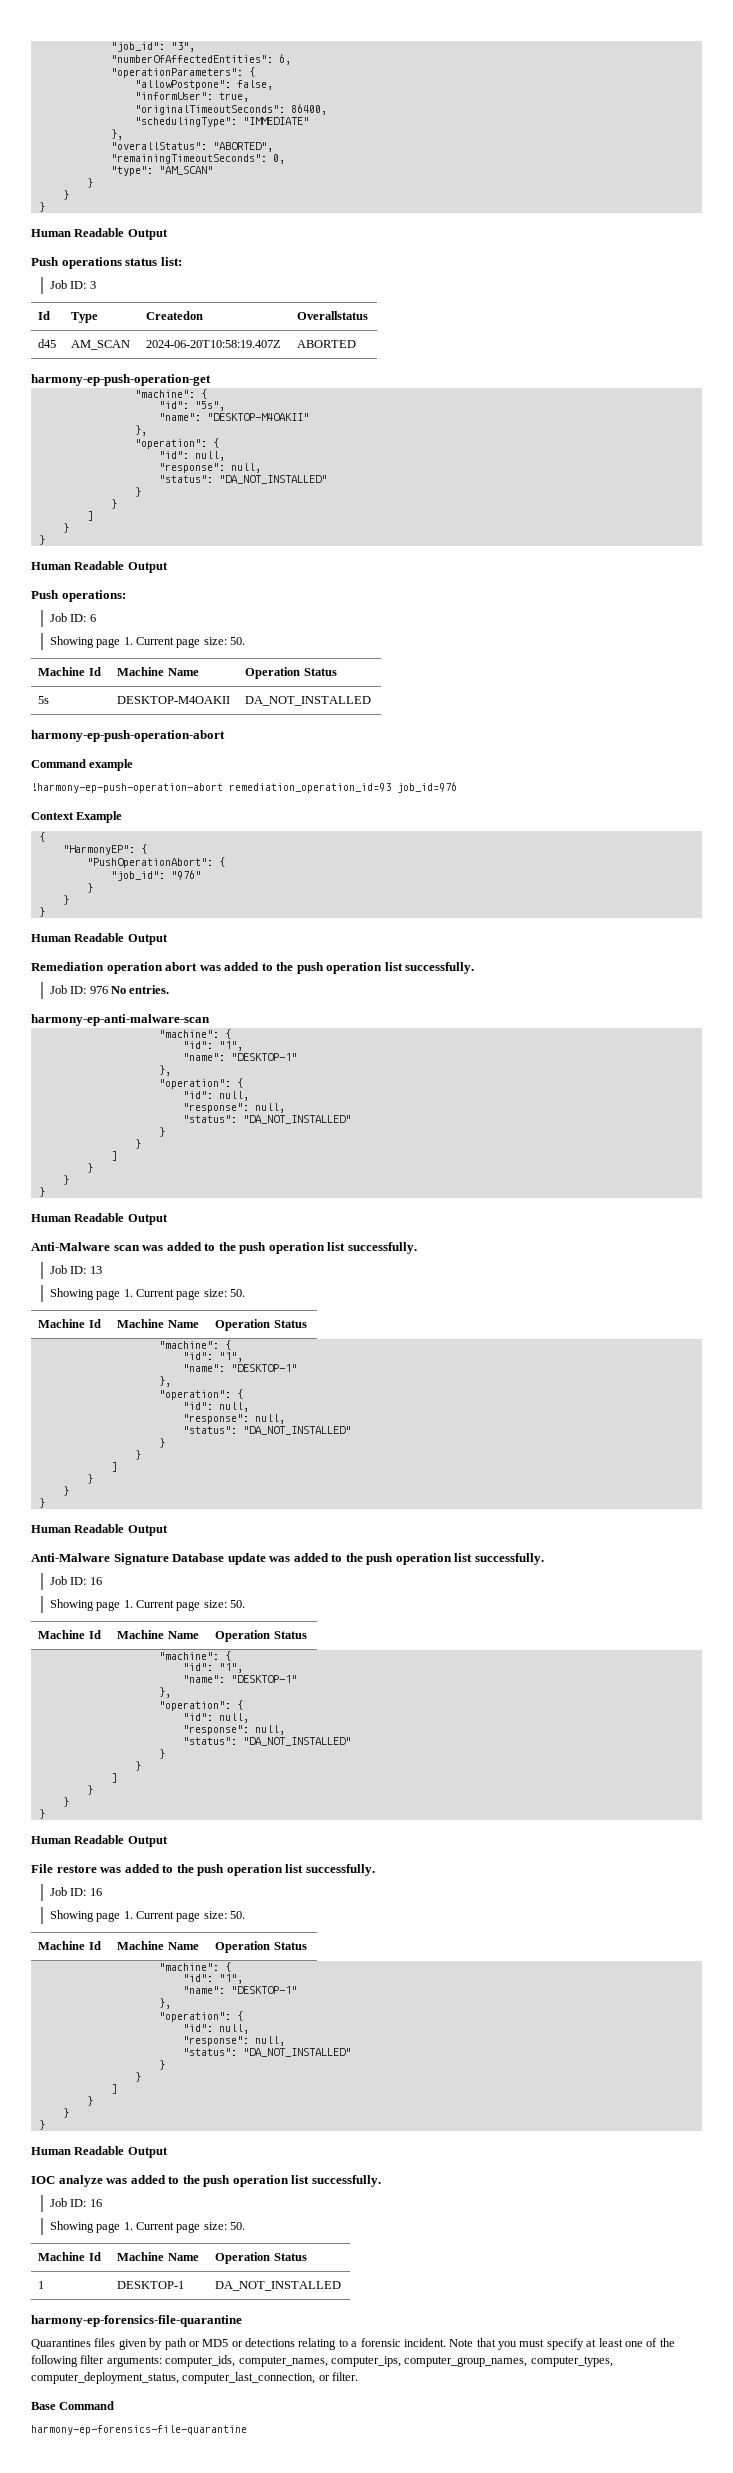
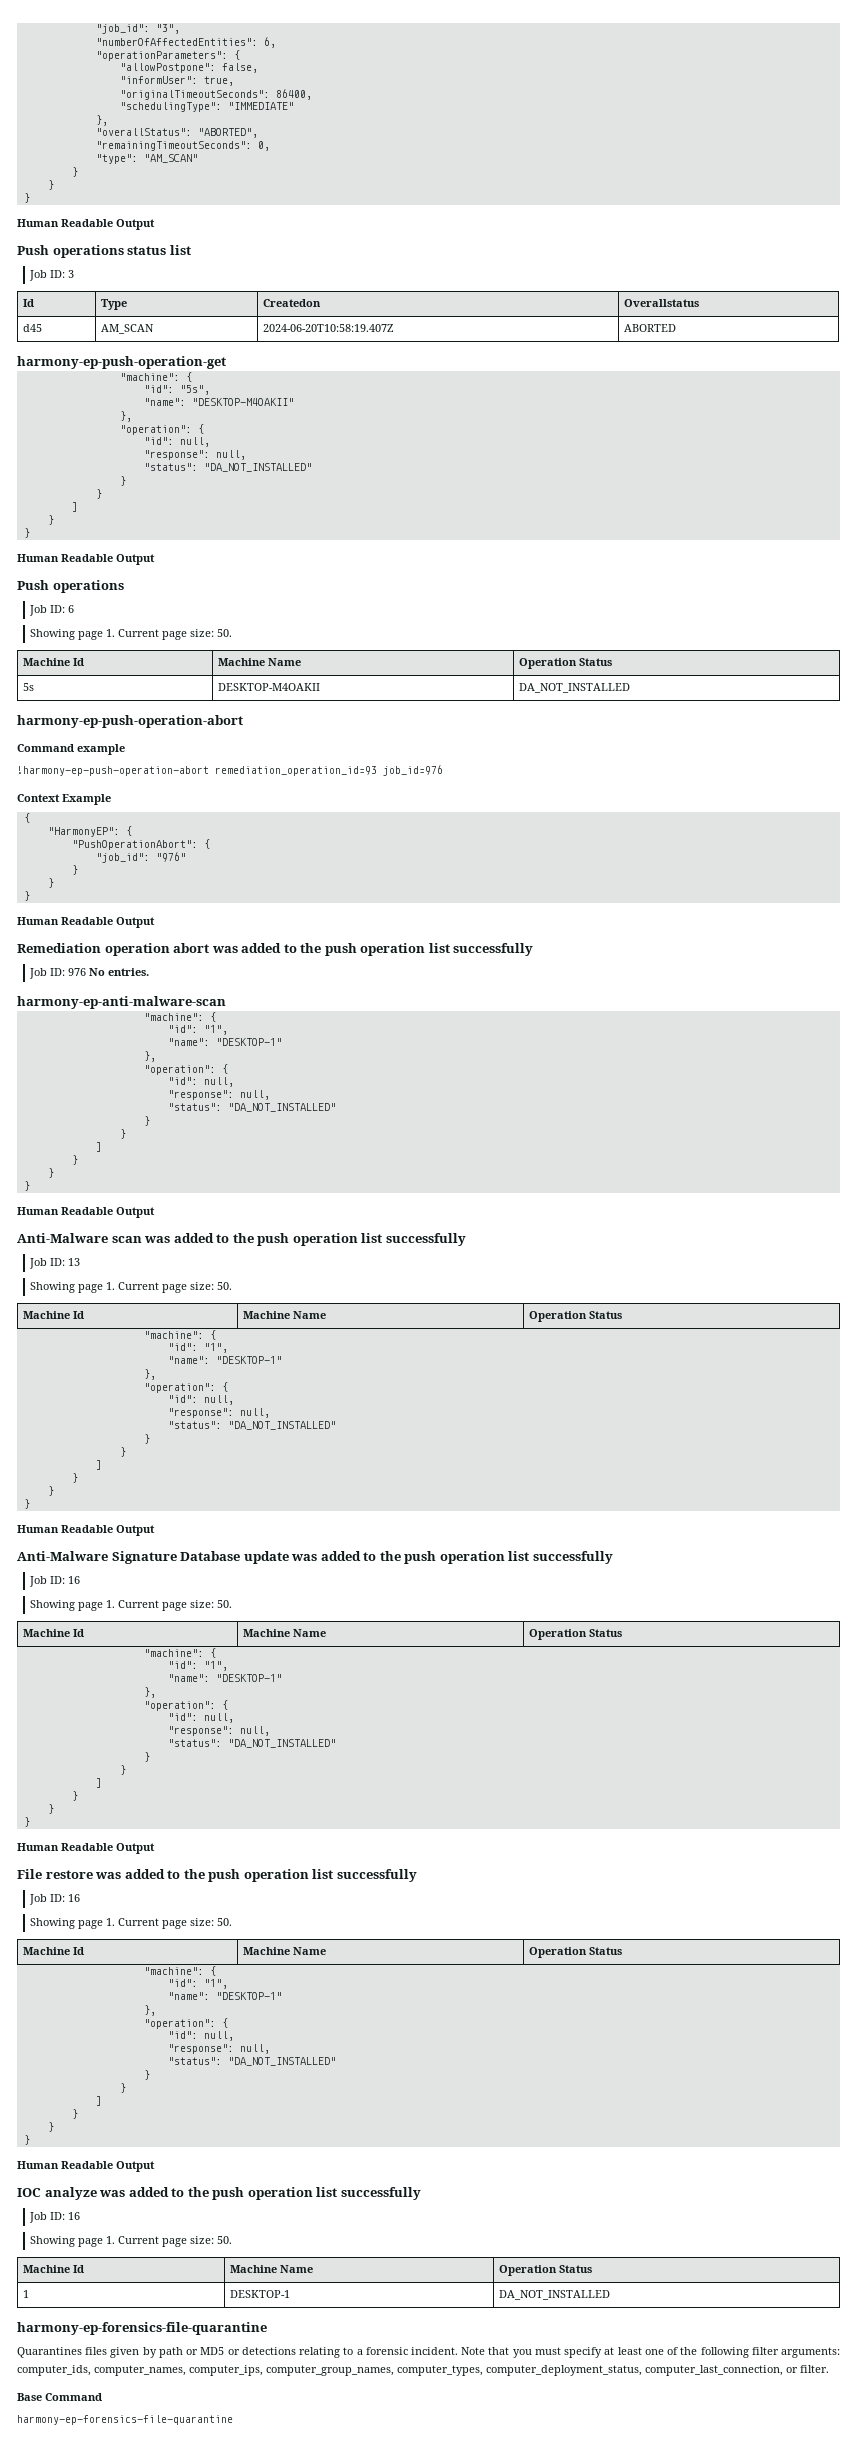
[160,257,182,266] list: -> [169,245,191,255] list
[61,590,126,602] operations: -> [52,580,124,593] operations
[405,962,475,974] successfully. -> [453,943,534,956] successfully
[347,1242,417,1254] successfully. -> [385,1233,466,1246] successfully
[474,1553,544,1565] successfully. -> [532,1551,613,1564] successfully
[305,1864,375,1876] successfully. -> [336,1869,417,1882] successfully
[311,2175,381,2187] successfully. -> [340,2187,421,2200] successfully

